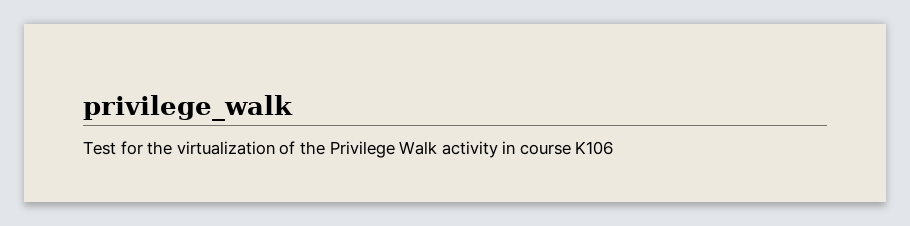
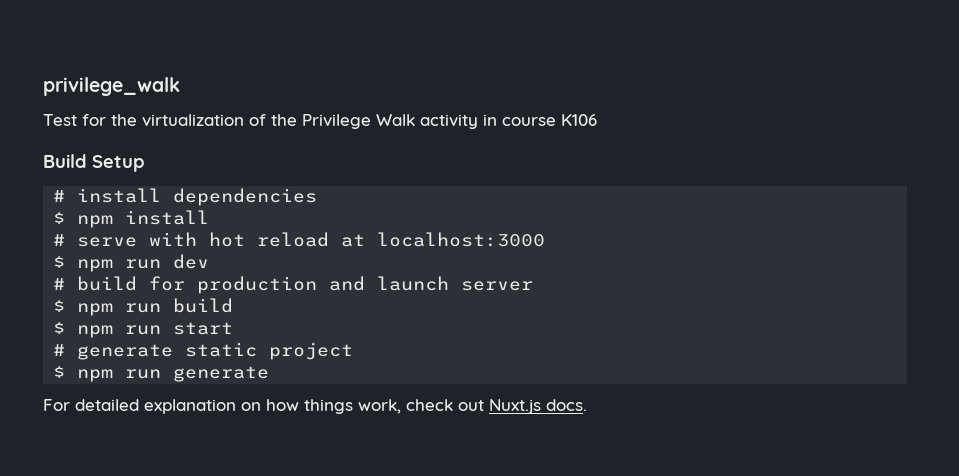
(614, 148) none -> [43,154,145,172] [53,188,318,206] [53,210,210,228] [53,232,546,247] [53,254,210,272] [53,276,534,294] [53,298,234,316] [53,322,234,338] [53,342,354,360] [53,366,270,382] [43,399,587,414] // Build Setup // # install dependencies // $ npm install // # serve with hot reload at localhost:3000 // $ npm run dev // # build for production and launch server // $ npm run build // $ npm run start // # generate static project // $ npm run generate // For detailed explanation on how things work, check out Nuxt.js docs.

